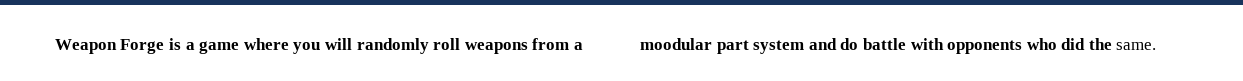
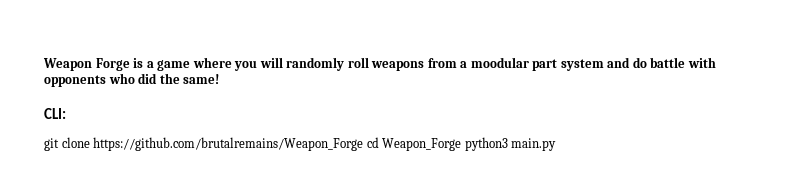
[1116,42,1157,50] same. -> [183,74,220,84] [44,108,66,119] [44,137,557,151] same! // CLI: // git clone https://github.com/brutalremains/Weapon_Forge cd Weapon_Forge python3 main.py

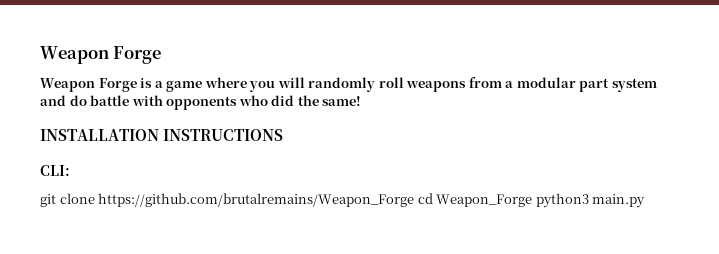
[43,58,130,71] Weapon Forge -> [40,46,162,64] [40,78,137,92] Weapon Forge // Weapon Forge
[470,57,529,68] moodular -> [516,77,576,88] modular
(220, 79) none -> [40,129,284,141] // INSTALLATION INSTRUCTIONS

